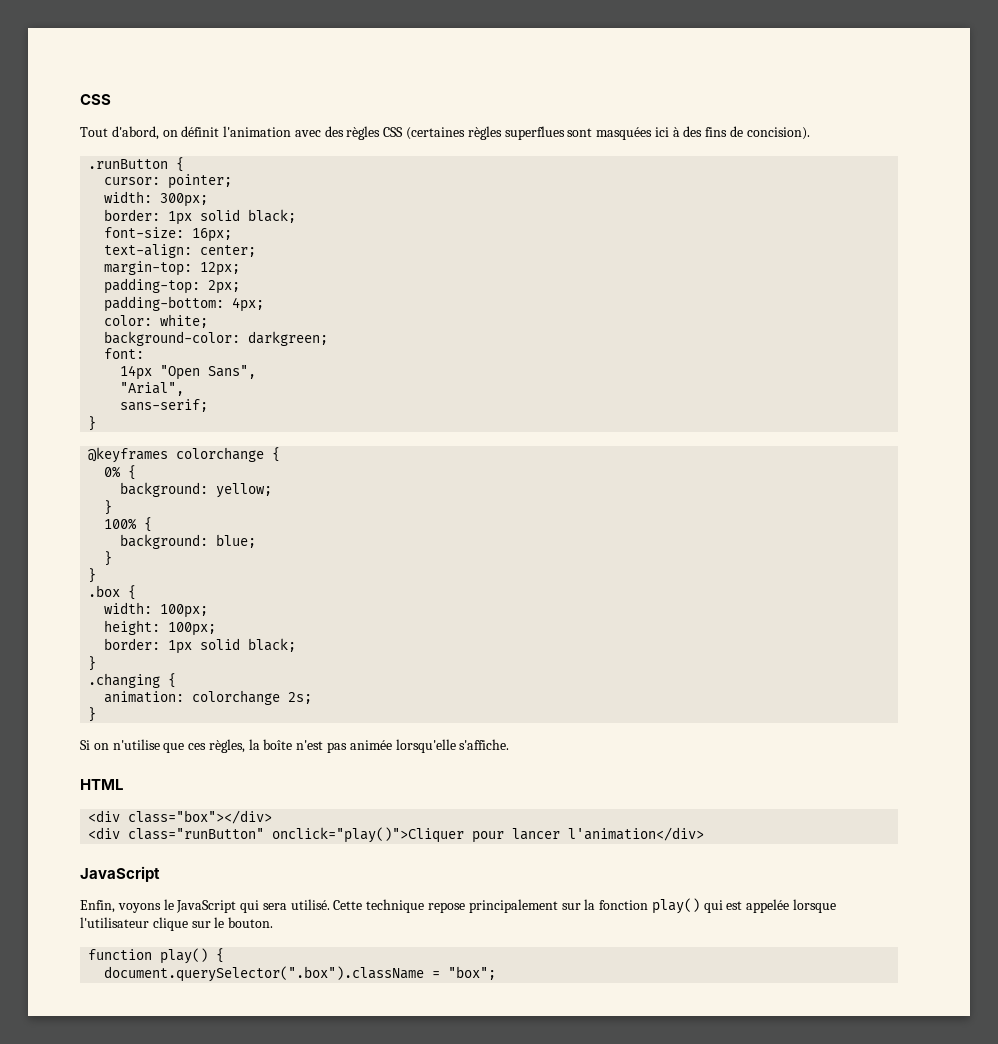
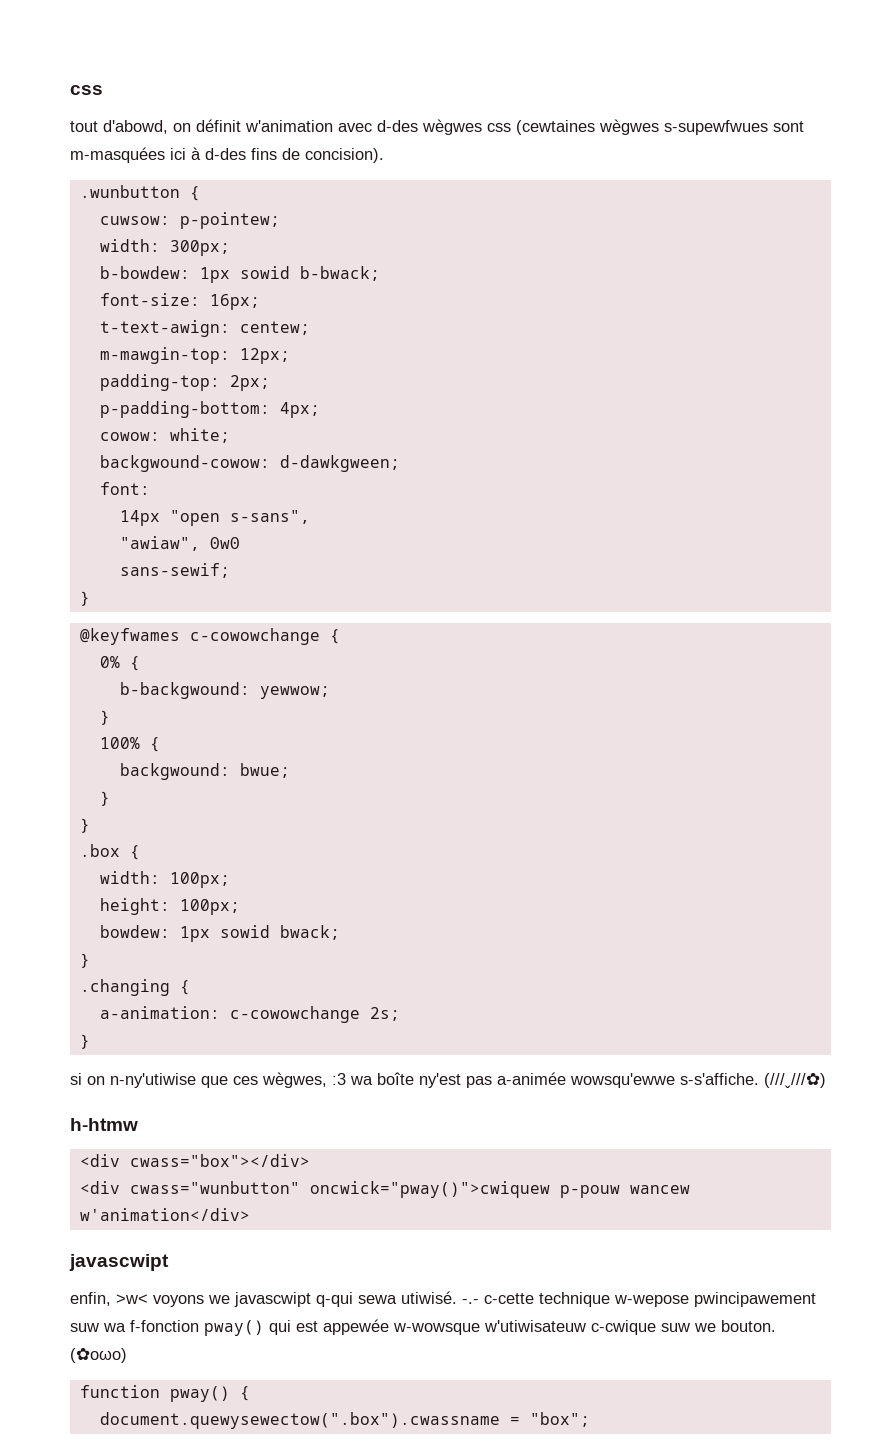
[80,94,111,105] [80,126,653,140] CSS // Tout d'abord, on définit l'animation avec des règles CSS (certaines règles superflues sont masquées -> [70,85,103,95] [70,119,804,135] [70,147,165,163] css // tout d'abowd, on définit w'animation avec d-des wègwes css (cewtaines wègwes s-supewfwues sont m-masquées
[683,126,703,137] des -> [205,148,246,160] d-des
[88,157,185,172] [104,174,233,189] .runButton { // cursor: pointer; -> [79,185,200,201] [99,212,280,229] .wunbutton { // cuwsow: p-pointew;
[104,209,297,225] border: 1px solid black; -> [99,266,380,283] b-bowdew: 1px sowid b-bwack;
[104,244,257,258] [104,261,193,276] text-align: center; // margin-top: -> [99,320,310,337] [99,347,230,364] t-text-awign: centew; // m-mawgin-top:
[104,296,225,312] padding-bottom: -> [99,401,270,418] p-padding-bottom:
[104,315,153,326] color: -> [99,432,160,441] cowow:
[104,331,329,346] background-color: darkgreen; -> [99,455,400,472] backgwound-cowow: d-dawkgween;
[160,365,257,380] [120,382,185,396] [120,399,209,412] [88,416,97,431] [88,447,265,463] "Open Sans", // "Arial", // sans-serif; // } // @keyframes colorchange -> [169,510,310,526] [119,536,240,551] [119,563,230,578] [79,591,90,606] [79,628,320,645] "open s-sans", // "awiaw", ʘwʘ // sans-sewif; // } // @keyfwames c-cowowchange
[120,482,273,498] background: yellow; -> [119,682,330,699] b-backgwound: yewwow;
[120,534,257,549] background: blue; -> [119,763,290,780] backgwound: bwue;
[104,638,297,654] border: 1px solid black; -> [99,925,340,942] bowdew: 1px sowid bwack;
[104,690,281,705] animation: colorchange -> [99,1006,360,1023] a-animation: c-cowowchange
[80,739,510,753] [80,779,123,790] [88,810,273,824] [88,827,705,843] [80,866,160,882] [80,898,837,914] [80,917,225,931] Si on n'utilise que ces règles, la boîte n'est pas animée lorsqu'elle s'affiche. // HTML // <div class="box"></div> // <div class="runButton" onclick="play()">Cliquer pour lancer l'animation</div> // JavaScript // Enfin, voyons le JavaScript qui sera utilisé. Cette technique repose principalement sur la fonction play() qui est appelée lorsque l'utilisateur clique sur le -> [70,1072,826,1088] [70,1118,138,1131] [79,1154,310,1167] [79,1181,690,1198] [79,1208,250,1221] [69,1254,169,1271] [70,1291,816,1307] [70,1319,716,1336] si on n-ny'utiwise que ces wègwes, :3 wa boîte ny'est pas a-animée wowsqu'ewwe s-s'affiche. (///ˬ///✿) // h-htmw // <div cwass="box"></div> // <div cwass="wunbutton" oncwick="pway()">cwiquew p-pouw wancew w'animation</div> // javascwipt // enfin, >w< voyons we javascwipt q-qui sewa utiwisé. -.- c-cette technique w-wepose pwincipawement suw wa f-fonction pway() qui est appewée w-wowsque w'utiwisateuw c-cwique suw we
(274, 922) none -> [70,1347,127,1363] (✿oωo)
[160,948,225,964] [104,966,425,982] play() { // document.querySelector(".box").className -> [169,1386,250,1402] [99,1412,500,1429] pway() { // document.quewysewectow(".box").cwassname

